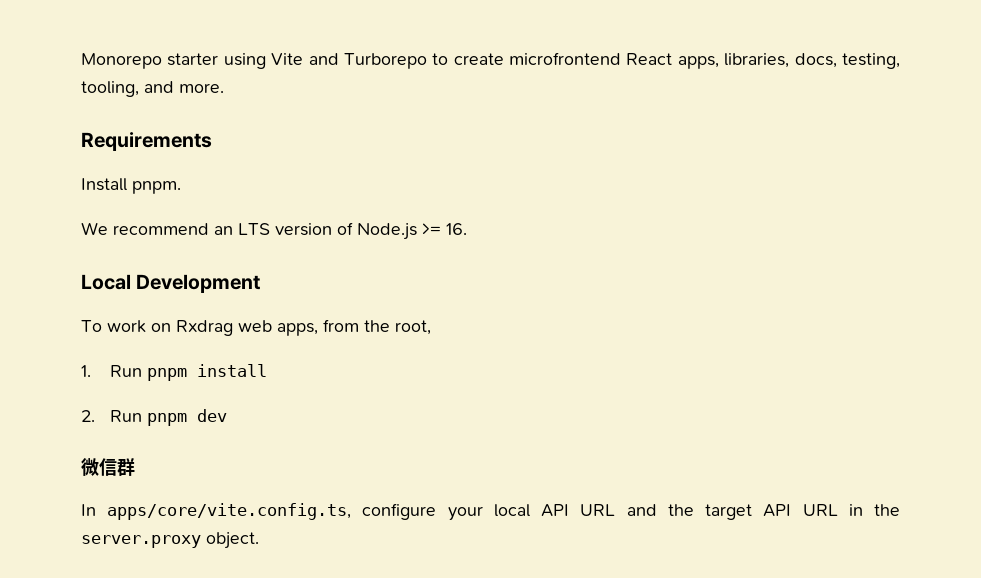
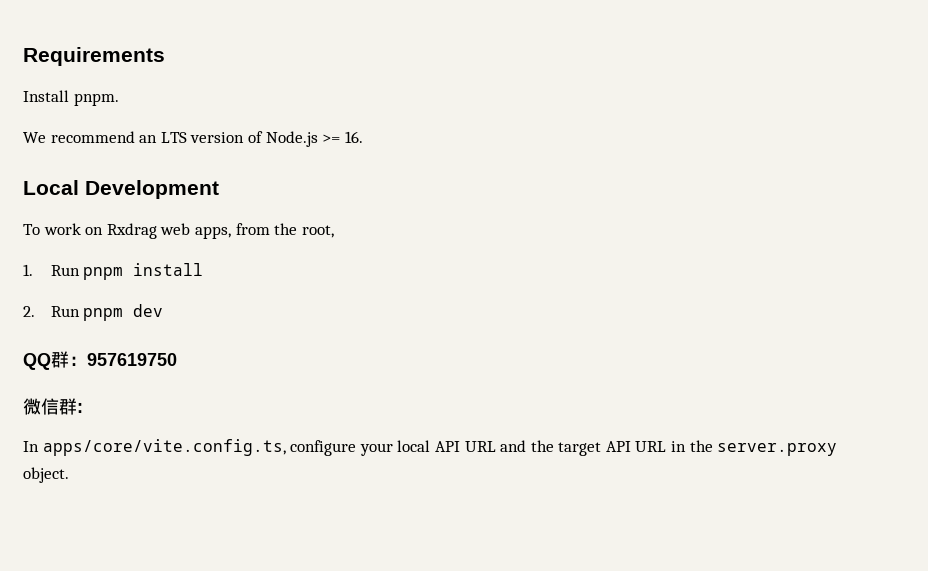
[81,52,900,69] [81,81,224,97] Monorepo starter using Vite and Turborepo to create microfrontend React apps, libraries, docs, testing, tooling, and more. // -> (23, 56) none
(228, 415) none -> [23,351,177,370] // QQ群：957619750
(135, 467) none -> [77,403,83,413] :

